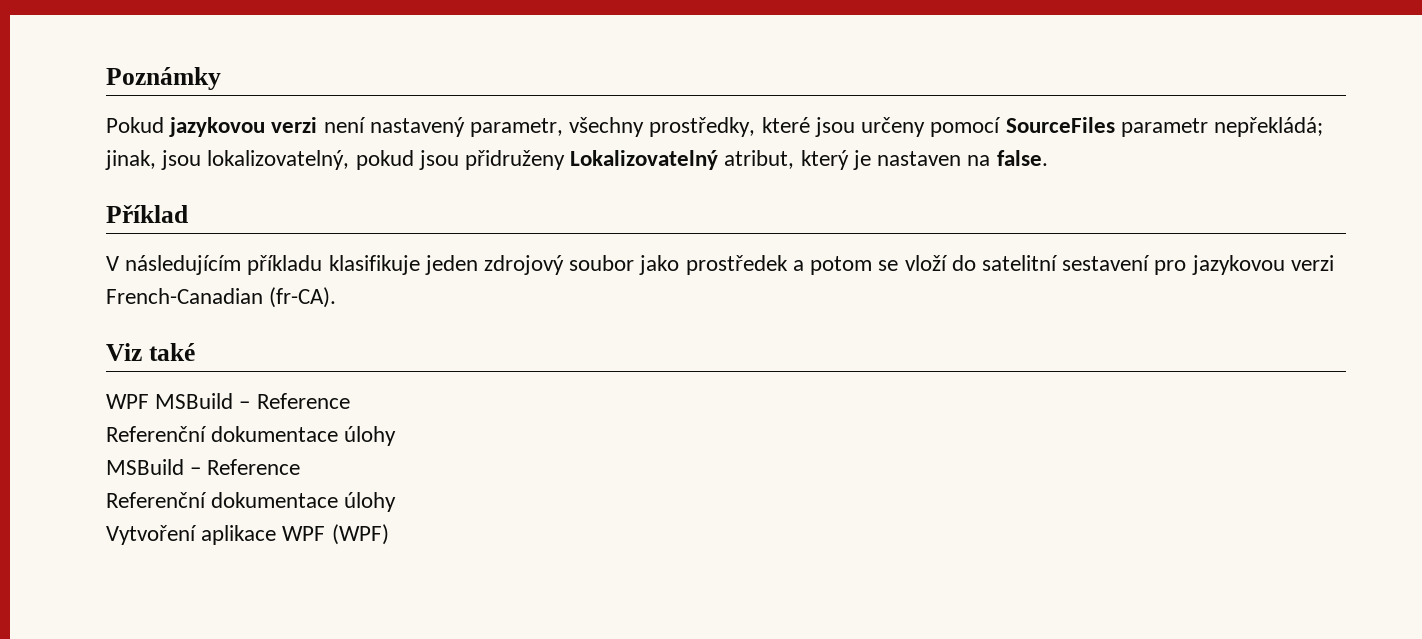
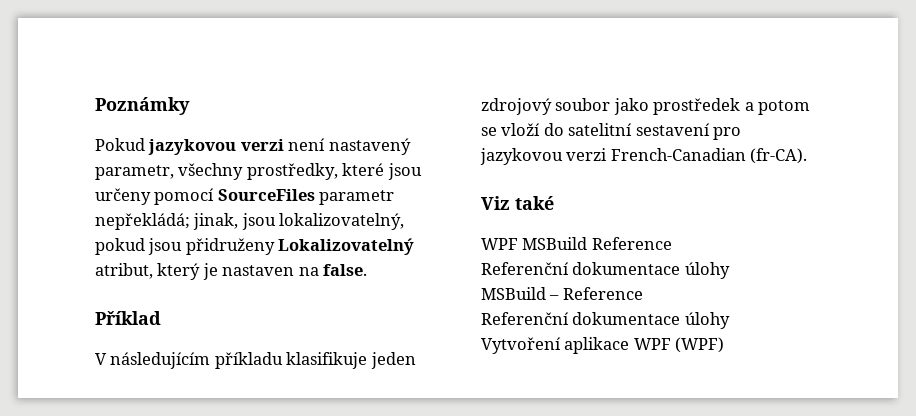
[239,401,251,409] – -> (588, 243) none

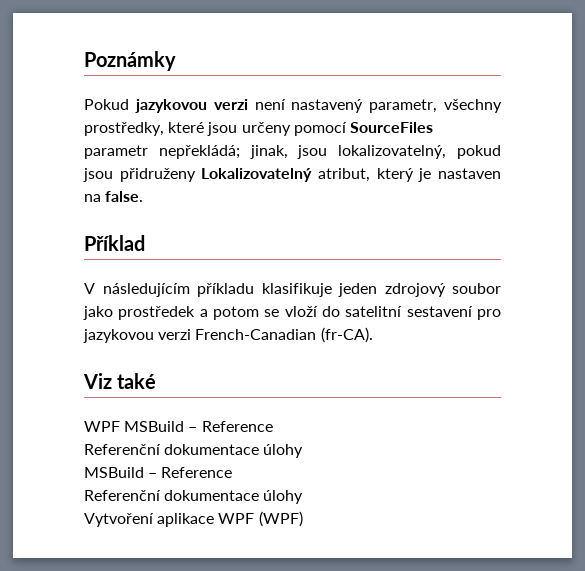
(588, 243) none -> [188,427,198,432] –

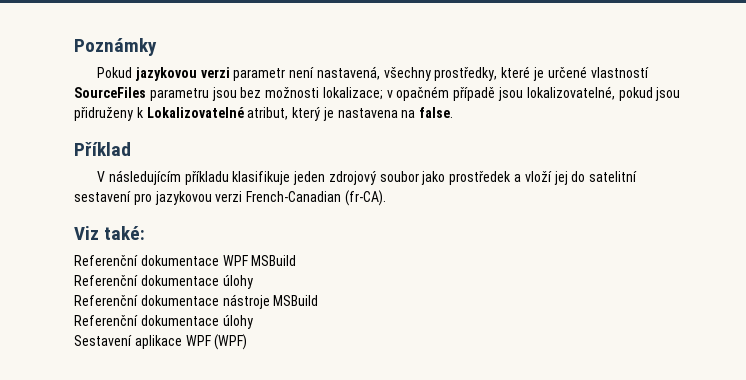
[254,99,502,113] [84,122,433,136] [84,145,447,159] není nastavený parametr, všechny prostředky, které jsou určeny pomocí SourceFiles parametr nepřekládá; jinak, jsou lokalizovatelný, -> [233,66,649,81] [74,86,615,101] parametr není nastavená, všechny prostředky, které je určené vlastností SourceFiles parametru jsou bez možnosti lokalizace; v opačném případě jsou lokalizovatelné,
[201,168,313,182] Lokalizovatelný -> [136,107,244,118] k Lokalizovatelné
[438,168,502,179] nastaven -> [337,108,398,118] nastavena
[213,306,318,320] potom se vloží -> [524,171,568,185] vloží jej
[117,373,157,389] také // -> [104,226,146,240] [74,255,219,266] také: // Referenční dokumentace
[188,421,273,432] [84,444,304,458] [84,467,233,478] [84,490,304,504] [84,513,154,527] – Reference // Referenční dokumentace úlohy // MSBuild – Reference // Referenční dokumentace úlohy // Vytvoření -> [74,275,253,289] [74,294,319,309] [74,315,253,329] [74,335,132,346] // Referenční dokumentace úlohy // Referenční dokumentace nástroje MSBuild // Referenční dokumentace úlohy // Sestavení

